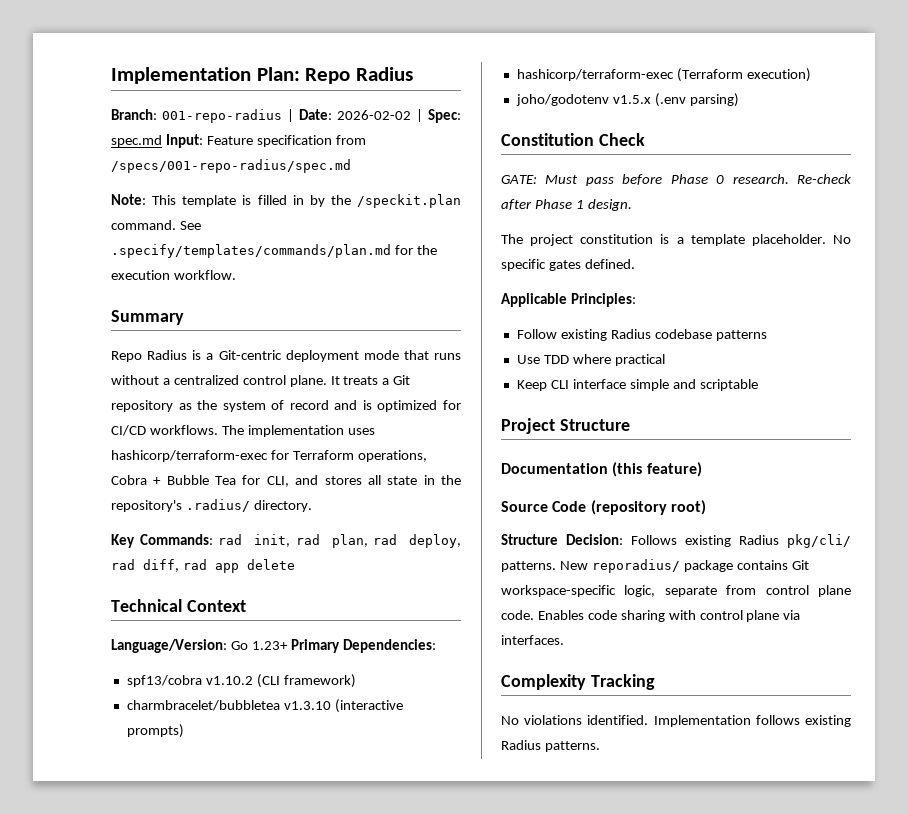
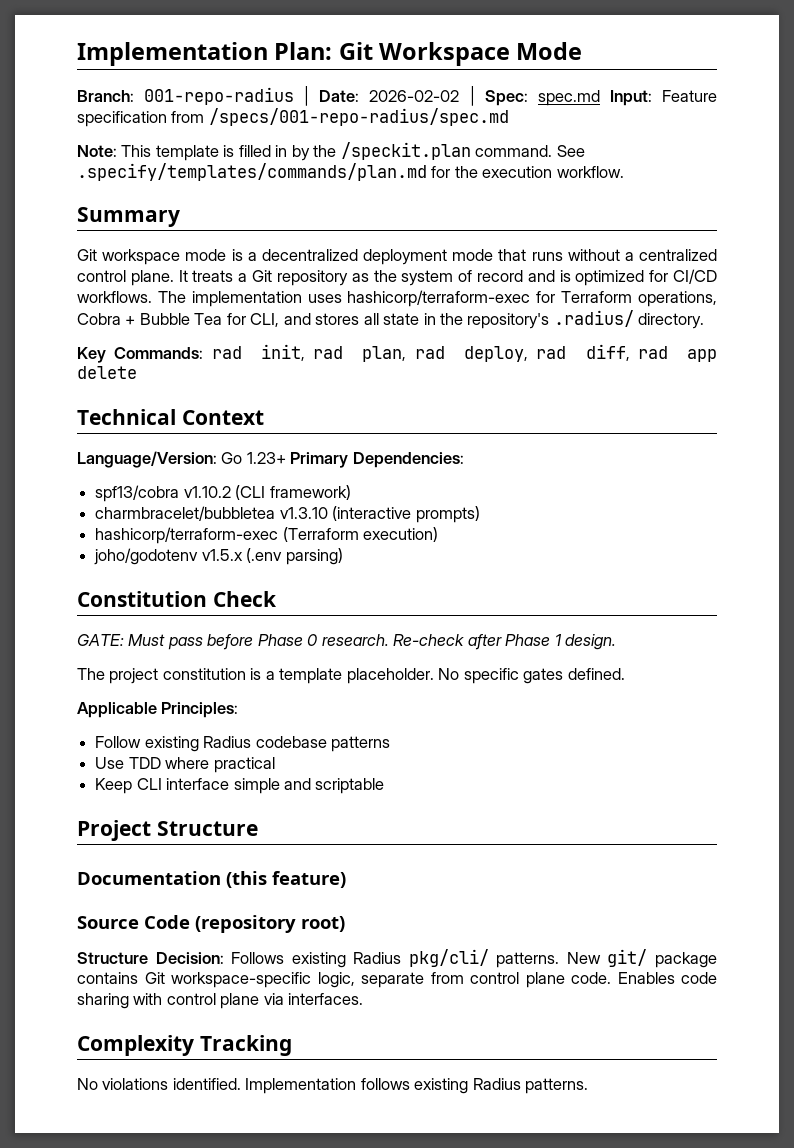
[305,67,413,84] Repo Radius -> [338,42,583,66] Git Workspace Mode
[111,350,282,362] Repo Radius is a Git-centric -> [77,249,358,265] Git workspace mode is a decentralized
[591,559,680,573] reporadius/ -> [607,949,648,967] git/

